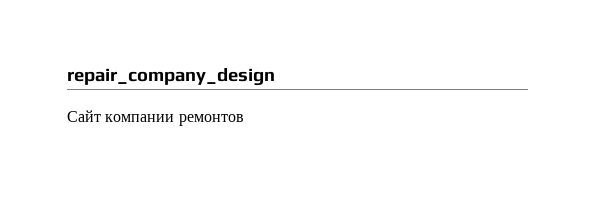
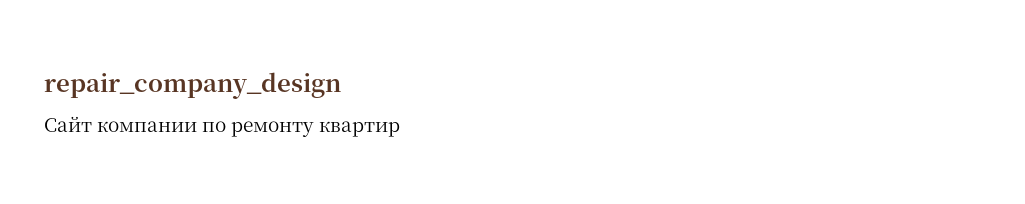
[178,114,244,126] ремонтов -> [202,121,400,137] по ремонту квартир

